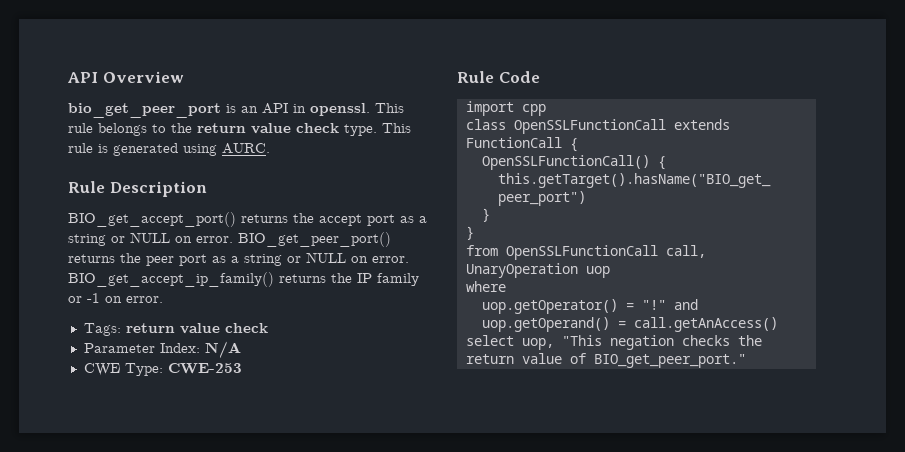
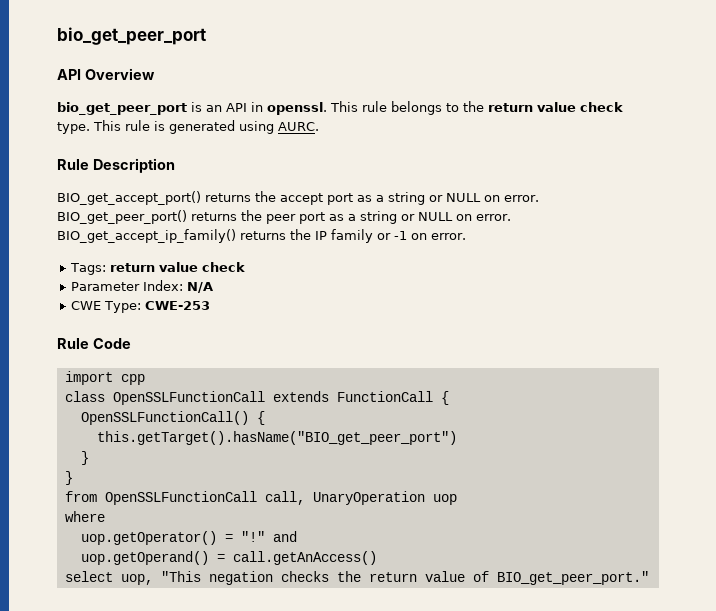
(67, 77) none -> [57,27,206,45] bio_get_peer_port //

